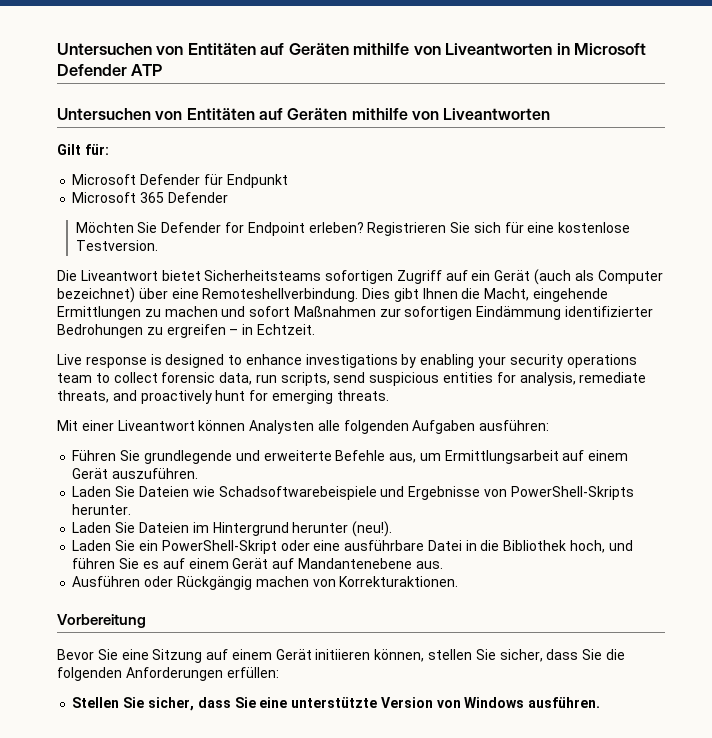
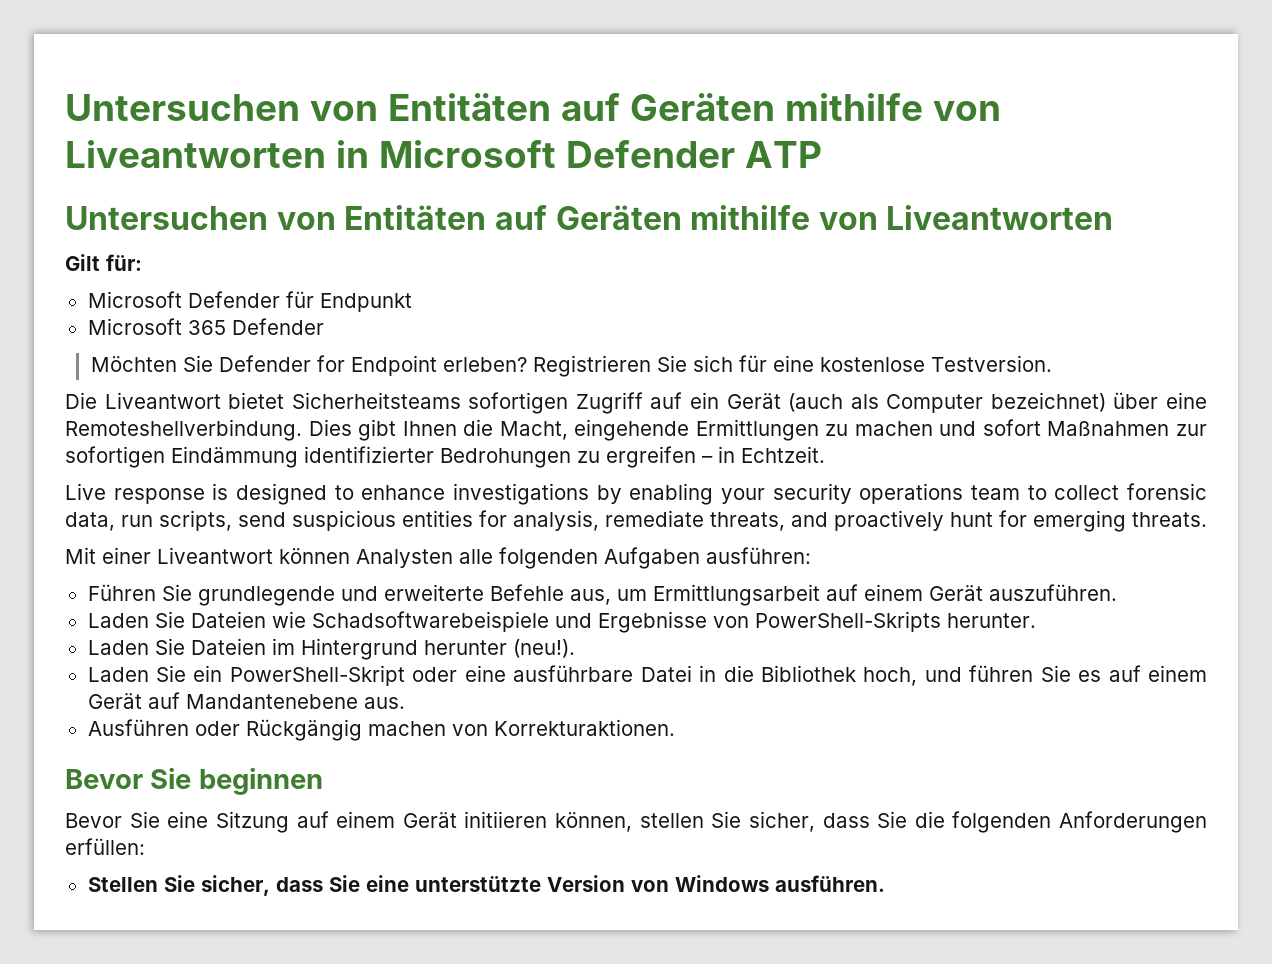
[57,614,146,628] Vorbereitung -> [65,767,323,795] Bevor Sie beginnen

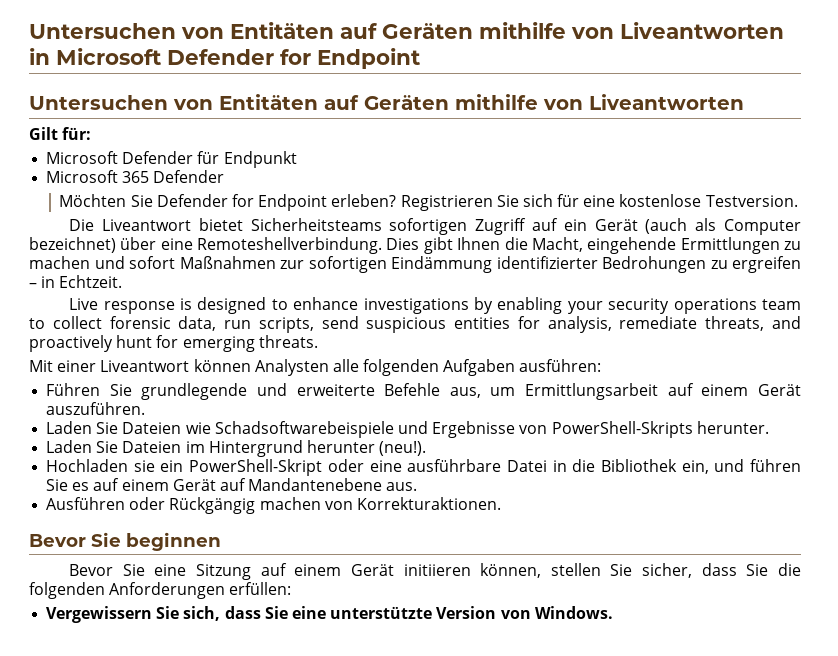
[744,141,822,168] ATP -> [280,48,420,69] for Endpoint
[87,665,186,682] Laden Sie -> [46,459,155,472] Hochladen sie
[863,667,918,686] hoch, -> [681,460,709,474] ein,
[87,875,270,896] Stellen Sie sicher, -> [46,606,221,623] Vergewissern Sie sich,
[674,875,885,892] Windows ausführen. -> [534,606,613,619] Windows.

